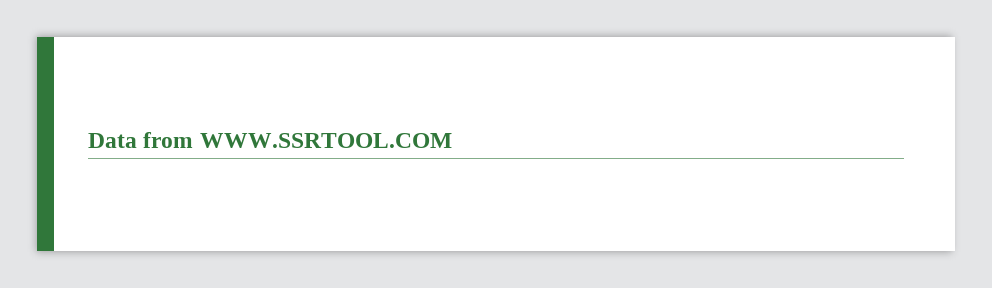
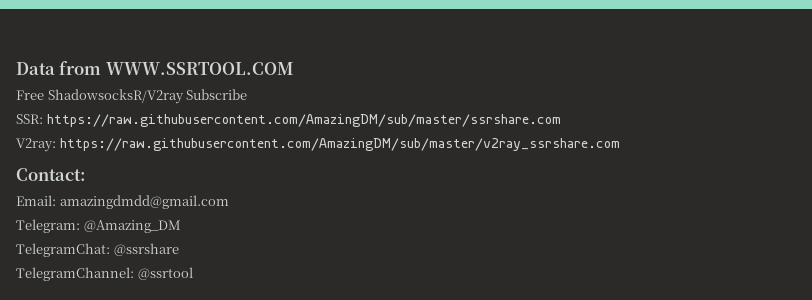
(452, 140) none -> [16,89,248,104] [16,114,561,127] [16,138,620,152] [16,168,86,181] [16,195,229,209] [16,219,181,233] [16,243,179,257] [16,267,193,281] // Free ShadowsocksR/V2ray Subscribe // SSR: https://raw.githubusercontent.com/AmazingDM/sub/master/ssrshare.com // V2ray: https://raw.githubusercontent.com/AmazingDM/sub/master/v2ray_ssrshare.com // Contact: // Email: amazingdmdd@gmail.com // Telegram: @Amazing_DM // TelegramChat: @ssrshare // TelegramChannel: @ssrtool

